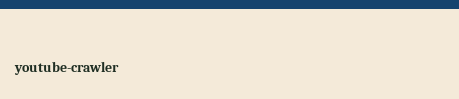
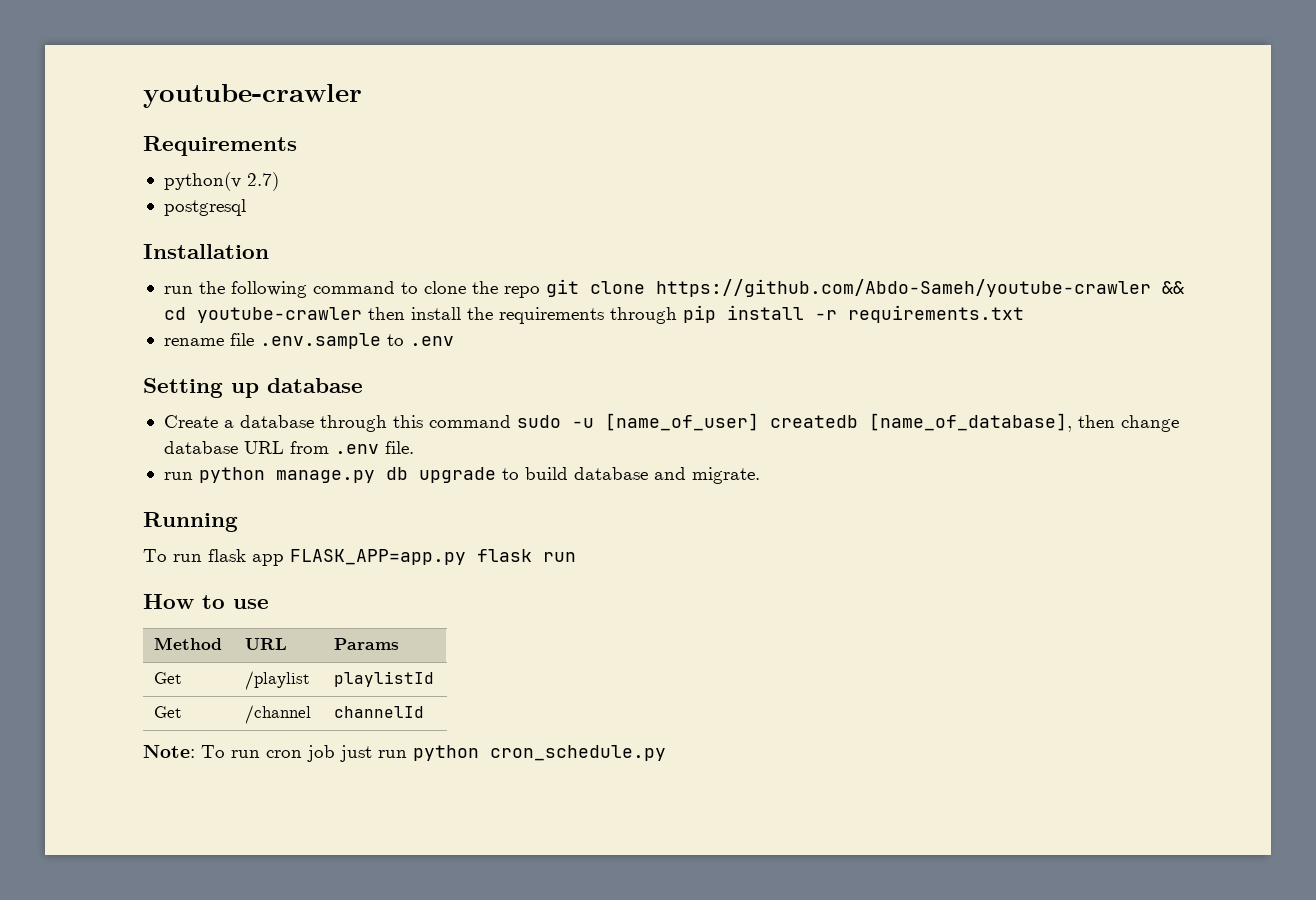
[14,61,119,75] youtube-crawler -> [143,84,362,108] [143,136,297,156] [163,172,279,191] [163,199,246,216] [143,244,269,259] [163,279,1185,298] [163,305,1024,324] [163,333,454,349] [143,378,363,398] [163,413,1179,432] [163,441,414,454] [163,467,760,484] [143,512,238,532] [143,549,576,566] [143,594,269,609] [154,637,223,650] [245,638,288,650] [334,638,400,650] [154,672,183,684] [245,671,311,690] [334,671,435,687] [154,706,183,718] [245,705,312,724] [334,706,425,718] [143,745,666,762] youtube-crawler // Requirements // python(v 2.7) // postgresql // Installation // run the following command to clone the repo git clone https://github.com/Abdo-Sameh/youtube-crawler && cd youtube-crawler then install the requirements through pip install -r requirements.txt // rename file .env.sample to .env // Setting up database // Create a database through this command sudo -u [name_of_user] createdb [name_of_database], then change database URL from .env file. // run python manage.py db upgrade to build database and migrate. // Running // To run flask app FLASK_APP=app.py flask run // How to use // Method | URL | Params // Get | /playlist | playlistId // Get | /channel | channelId // Note: To run cron job just run python cron_schedule.py

